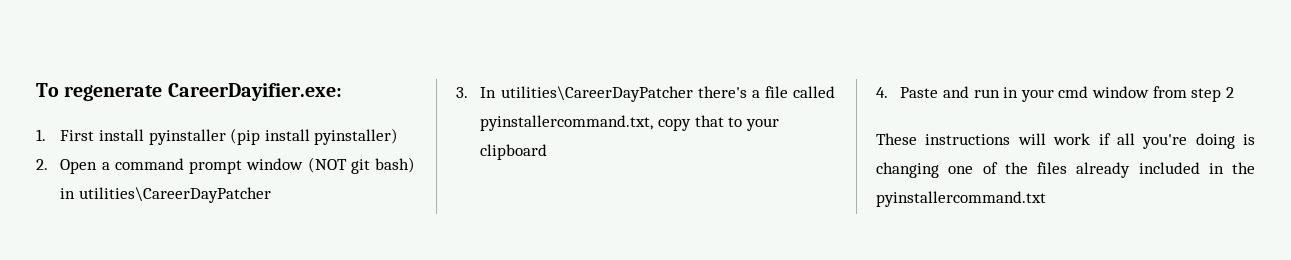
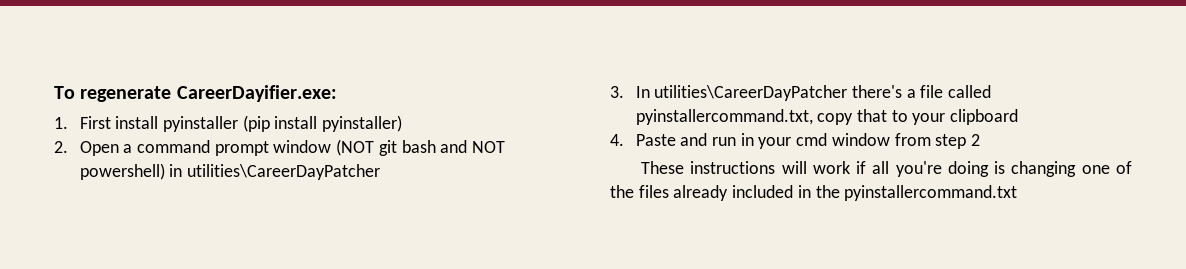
[375,157,416,173] bash) -> [401,140,506,153] [79,163,165,180] bash and NOT powershell)

